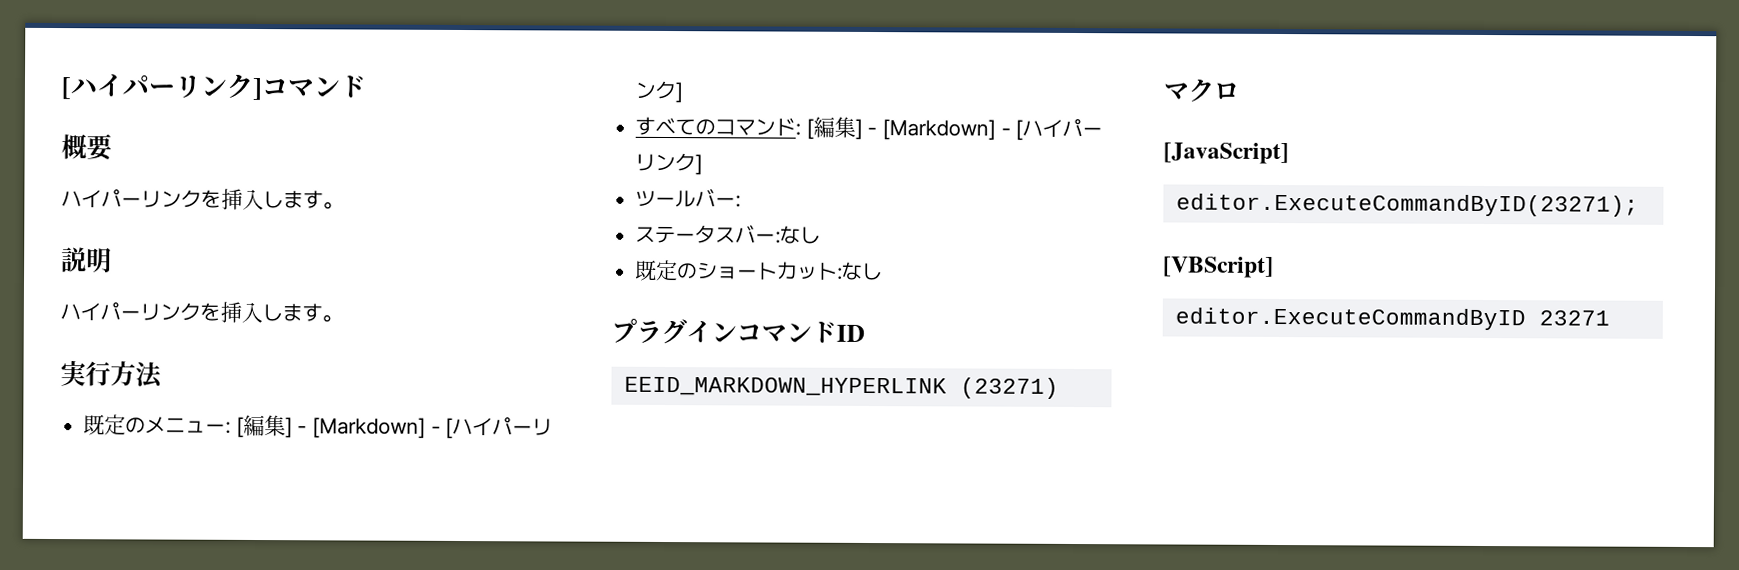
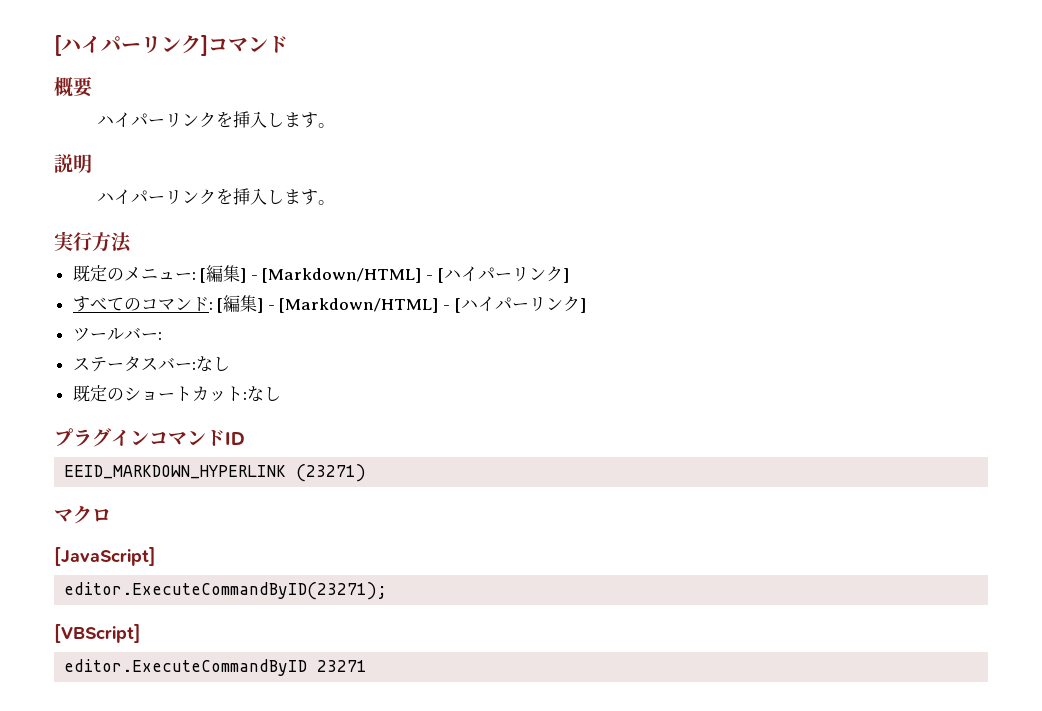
[312,417,427,439] [Markdown] -> [262,268,422,283] [Markdown/HTML]
[882,119,997,141] [Markdown] -> [279,298,439,313] [Markdown/HTML]

